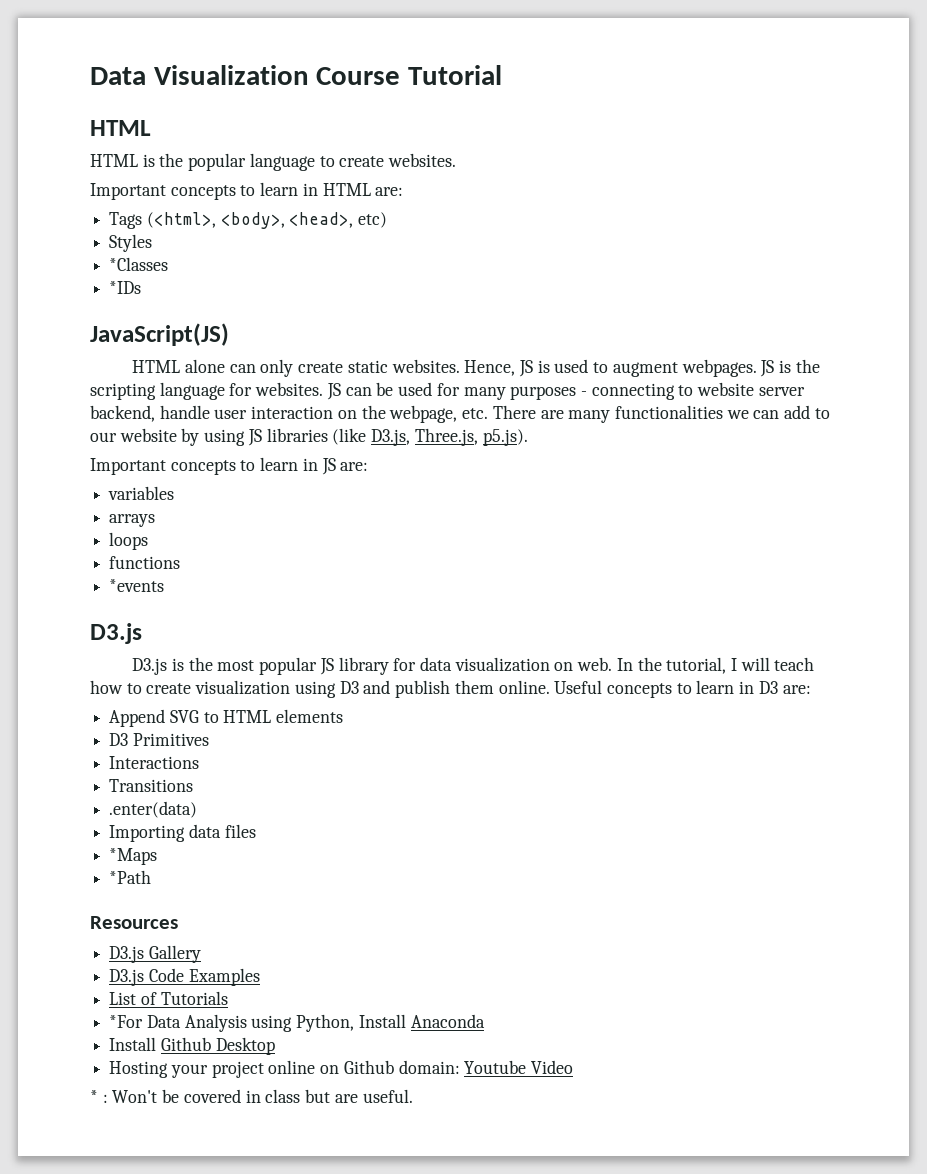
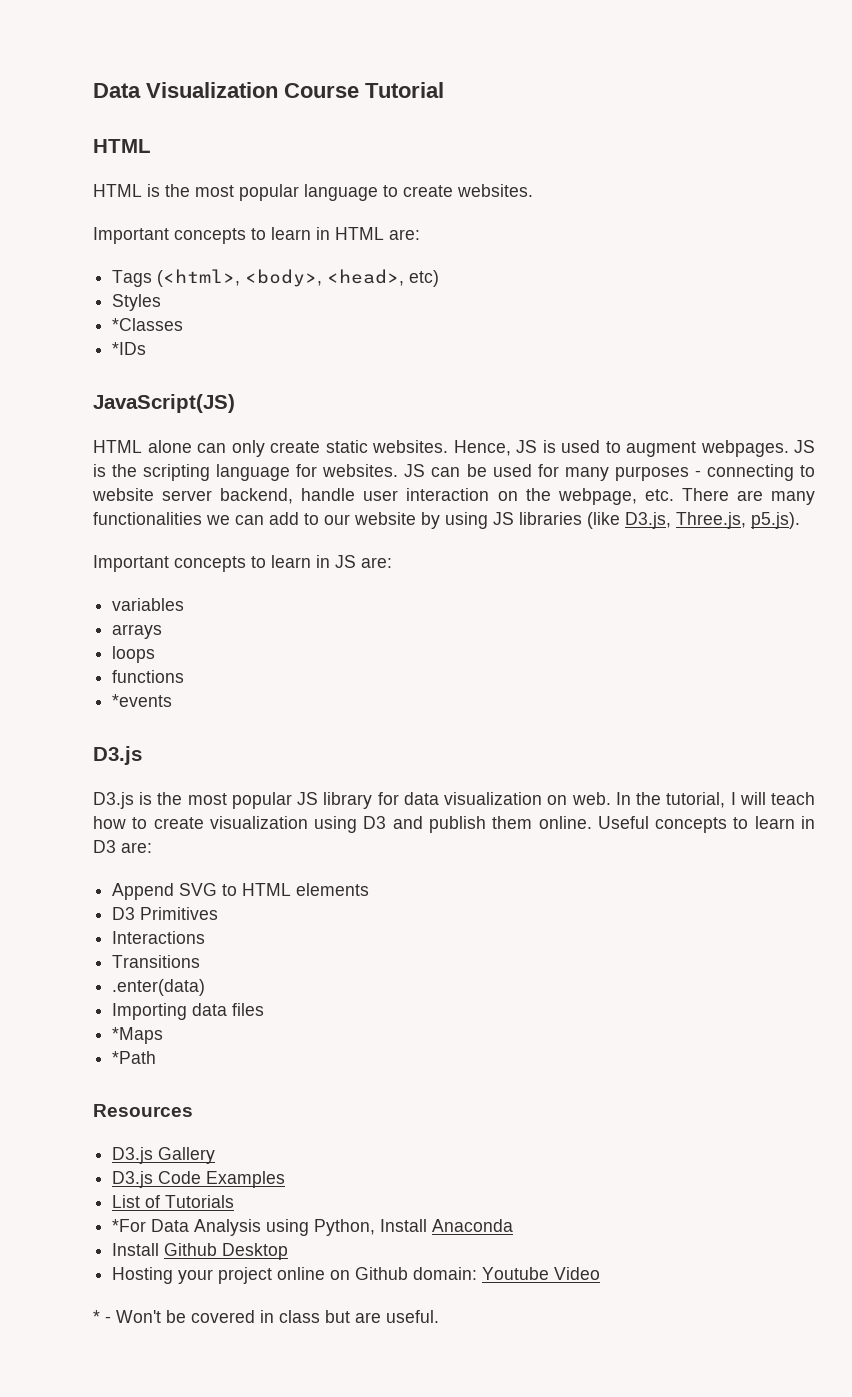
(184, 160) none -> [195,185,234,197] most
[102,1094,108,1103] : -> [105,1316,111,1323] -

